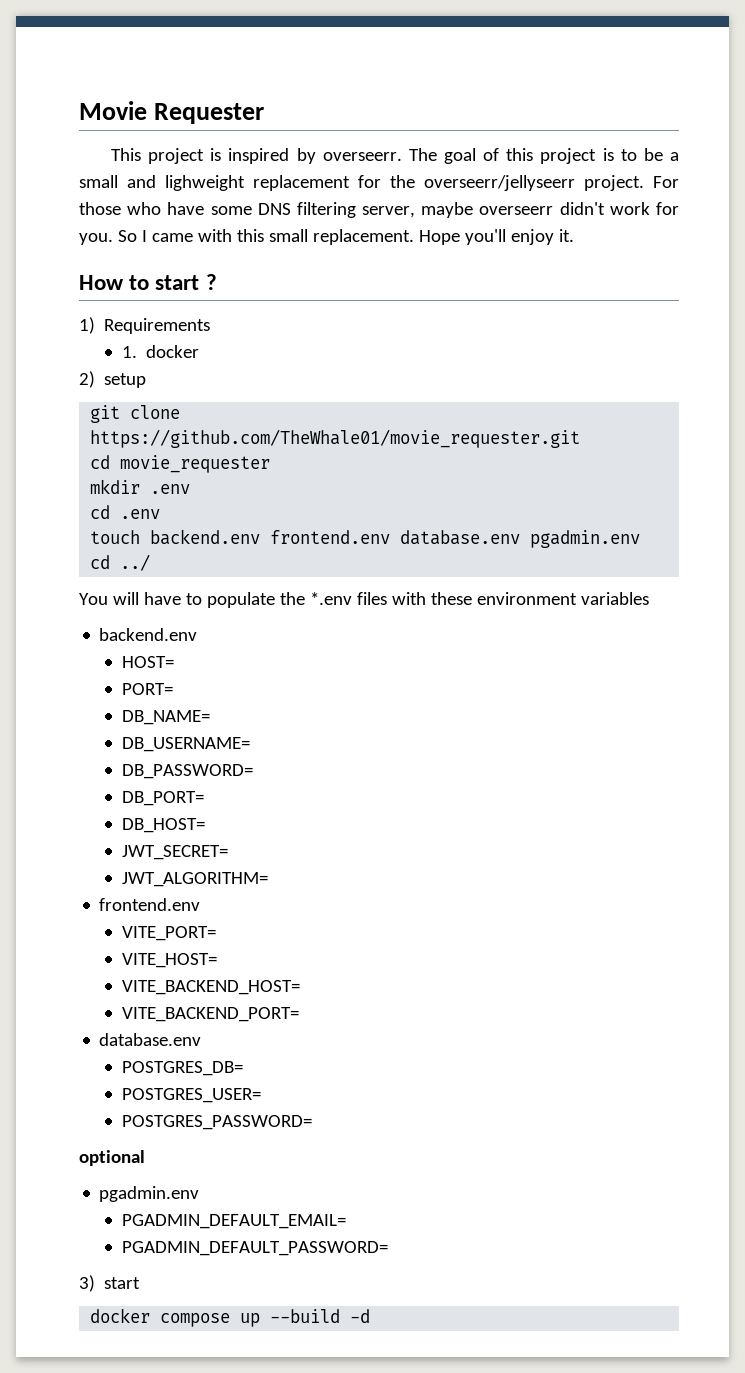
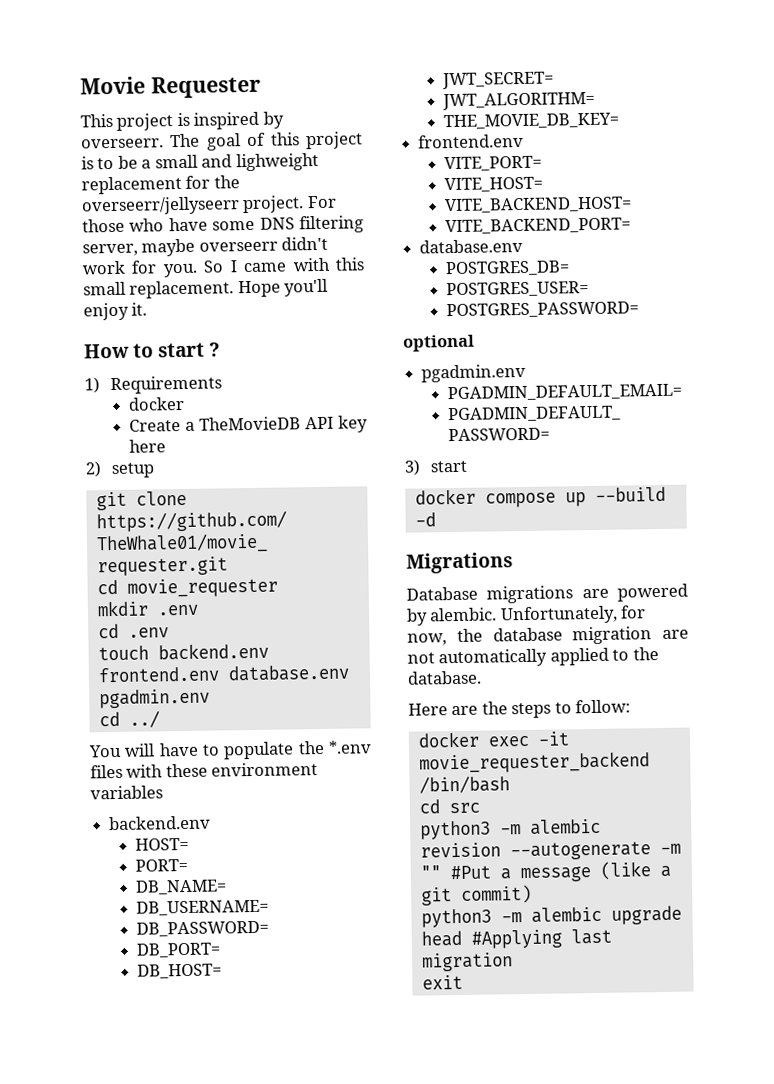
[121,345,200,358] 1. docker -> [127,396,185,411] [128,415,369,433] [128,439,166,453] docker // Create a TheMovieDB API key here
(268, 879) none -> [442,112,619,130] // THE_MOVIE_DB_KEY=
(371, 1316) none -> [406,552,513,574] [406,583,688,604] [406,605,647,626] [407,626,689,646] [407,647,659,668] [407,670,482,685] [408,699,632,719] [417,731,570,748] [418,751,650,774] [418,775,510,794] [418,799,480,814] [419,818,601,840] [419,841,681,861] [419,861,671,883] [420,884,532,906] [420,905,682,928] [420,928,612,949] [421,952,513,972] [421,974,463,990] // Migrations // Database migrations are powered by alembic. Unfortunately, for now, the database migration are not automatically applied to the database. // Here are the steps to follow: // docker exec -it movie_requester_backend /bin/bash // cd src // python3 -m alembic revision --autogenerate -m "" #Put a message (like a git commit) // python3 -m alembic upgrade head #Applying last migration // exit

